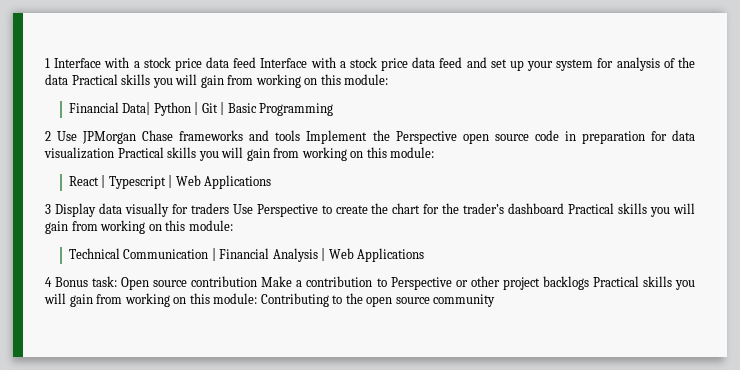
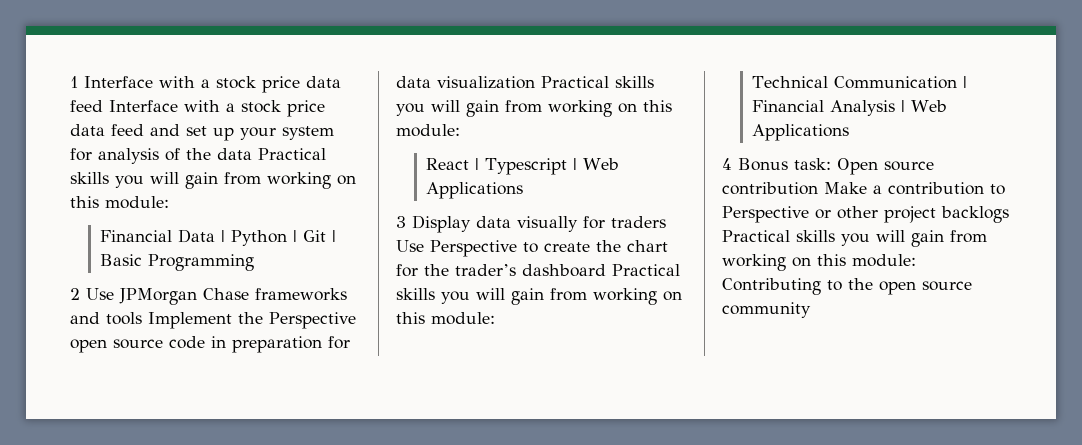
[122,102,151,115] Data| -> [178,229,226,243] Data |

